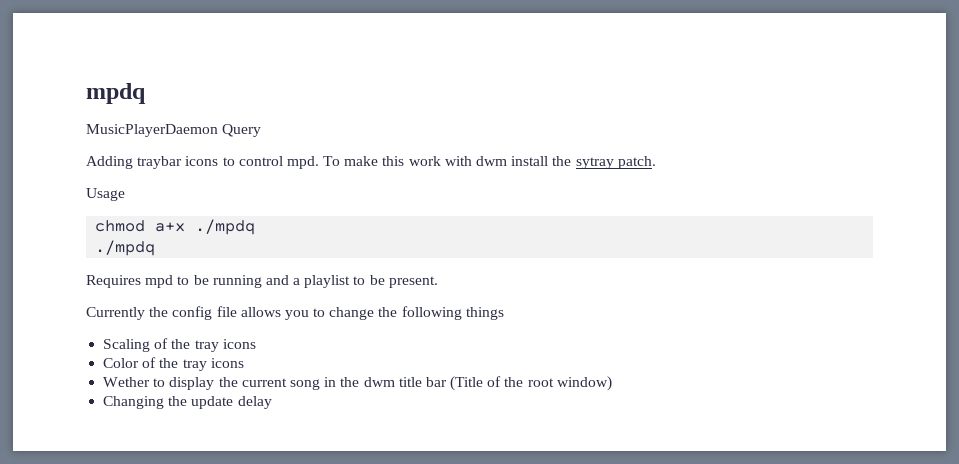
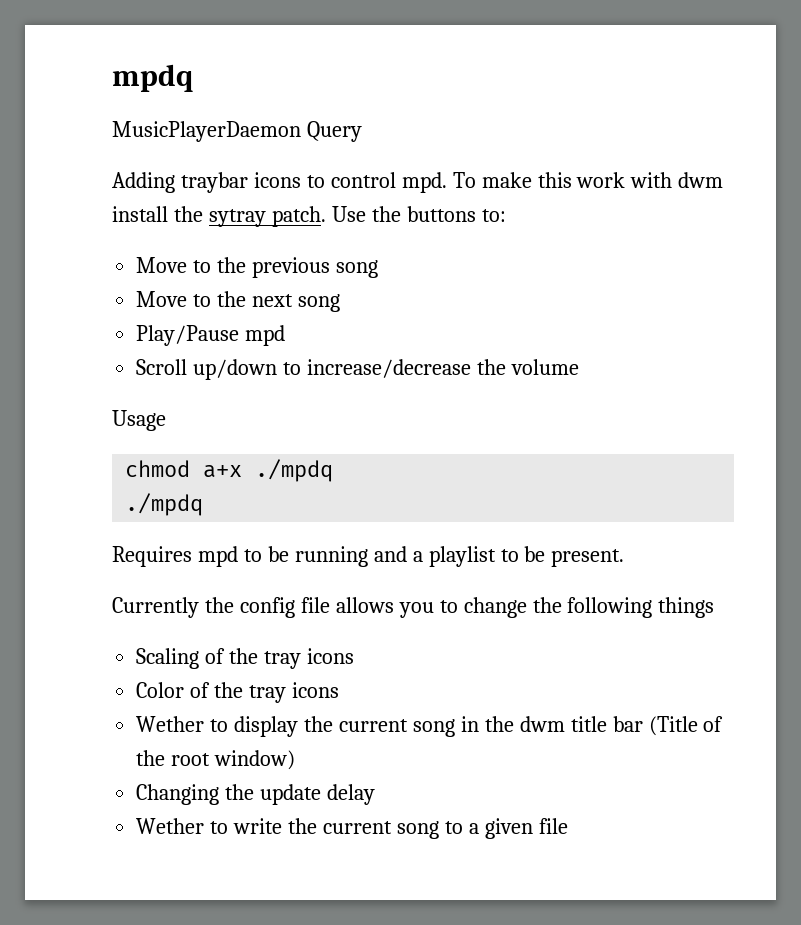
(656, 162) none -> [331,206,506,222] [136,257,378,278] [136,291,340,312] [136,325,286,346] [136,359,579,380] Use the buttons to: // Move to the previous song // Move to the next song // Play/Pause mpd // Scroll up/down to increase/decrease the volume
(272, 402) none -> [136,818,568,839] // Wether to write the current song to a given file

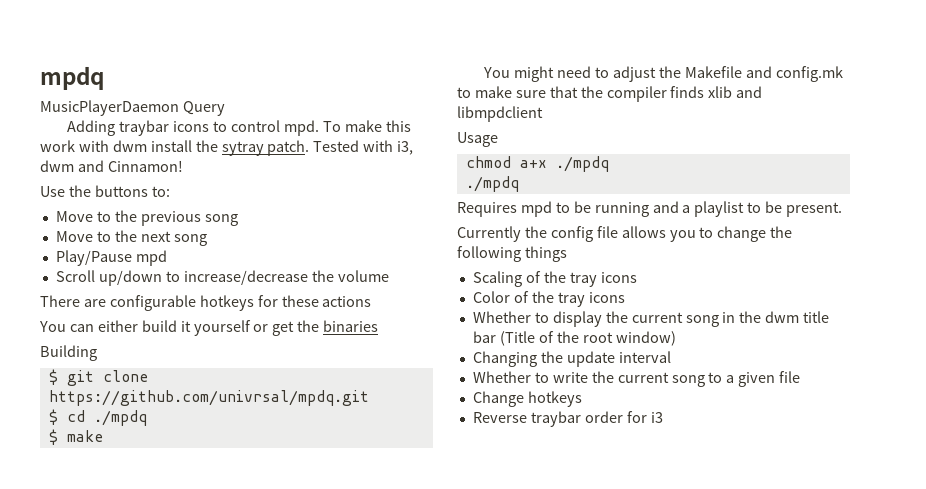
(326, 216) none -> [313,140,414,155] [40,160,183,172] Tested with i3, dwm and Cinnamon! //
(579, 367) none -> [40,295,372,311] [39,320,379,336] [40,345,97,361] [48,369,148,386] [48,390,369,406] [48,409,147,426] [48,429,103,445] [483,66,843,82] [457,86,763,102] [457,106,543,122] // There are configurable hotkeys for these actions // You can either build it yourself or get the binaries // Building // $ git clone https://github.com/univrsal/mpdq.git // $ cd ./mpdq // $ make // You might need to adjust the Makefile and config.mk to make sure that the compiler finds xlib and libmpdclient
[136,716,205,732] Wether -> [472,311,531,323] Whether
[327,784,376,805] [136,818,205,834] delay // Wether -> [618,351,671,363] [472,371,531,383] interval // Whether
(568, 826) none -> [472,391,582,407] [472,411,663,427] // Change hotkeys // Reverse traybar order for i3

